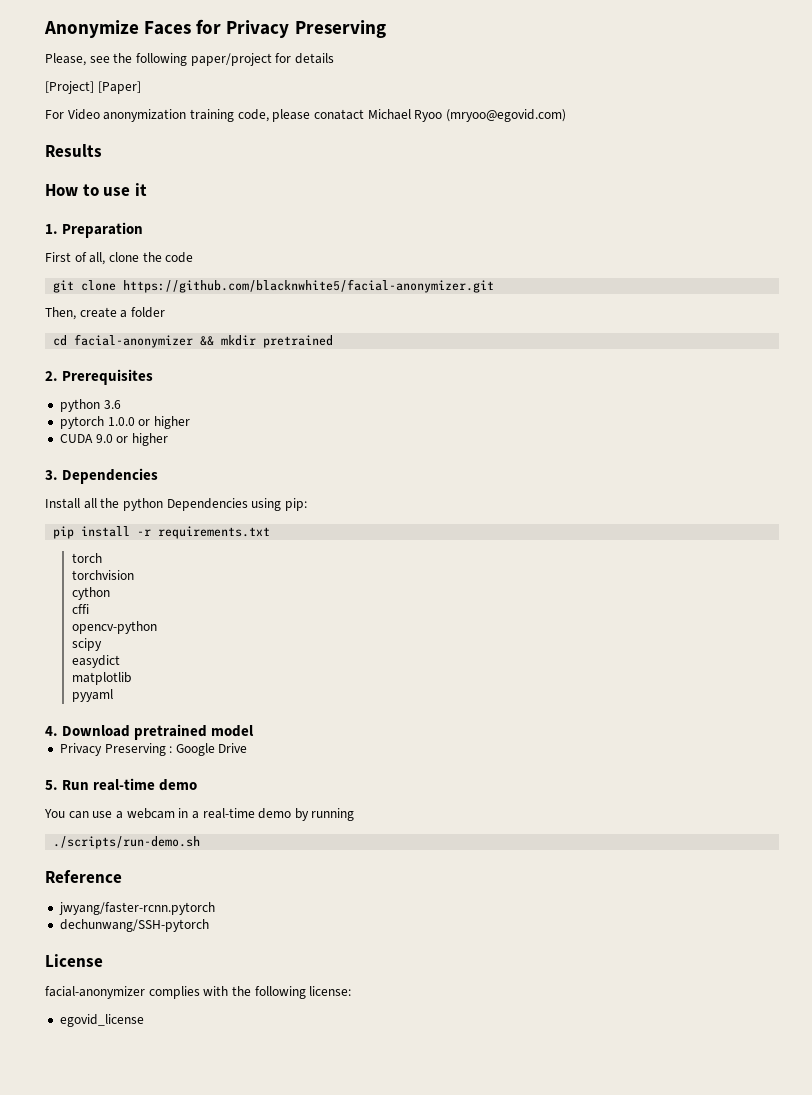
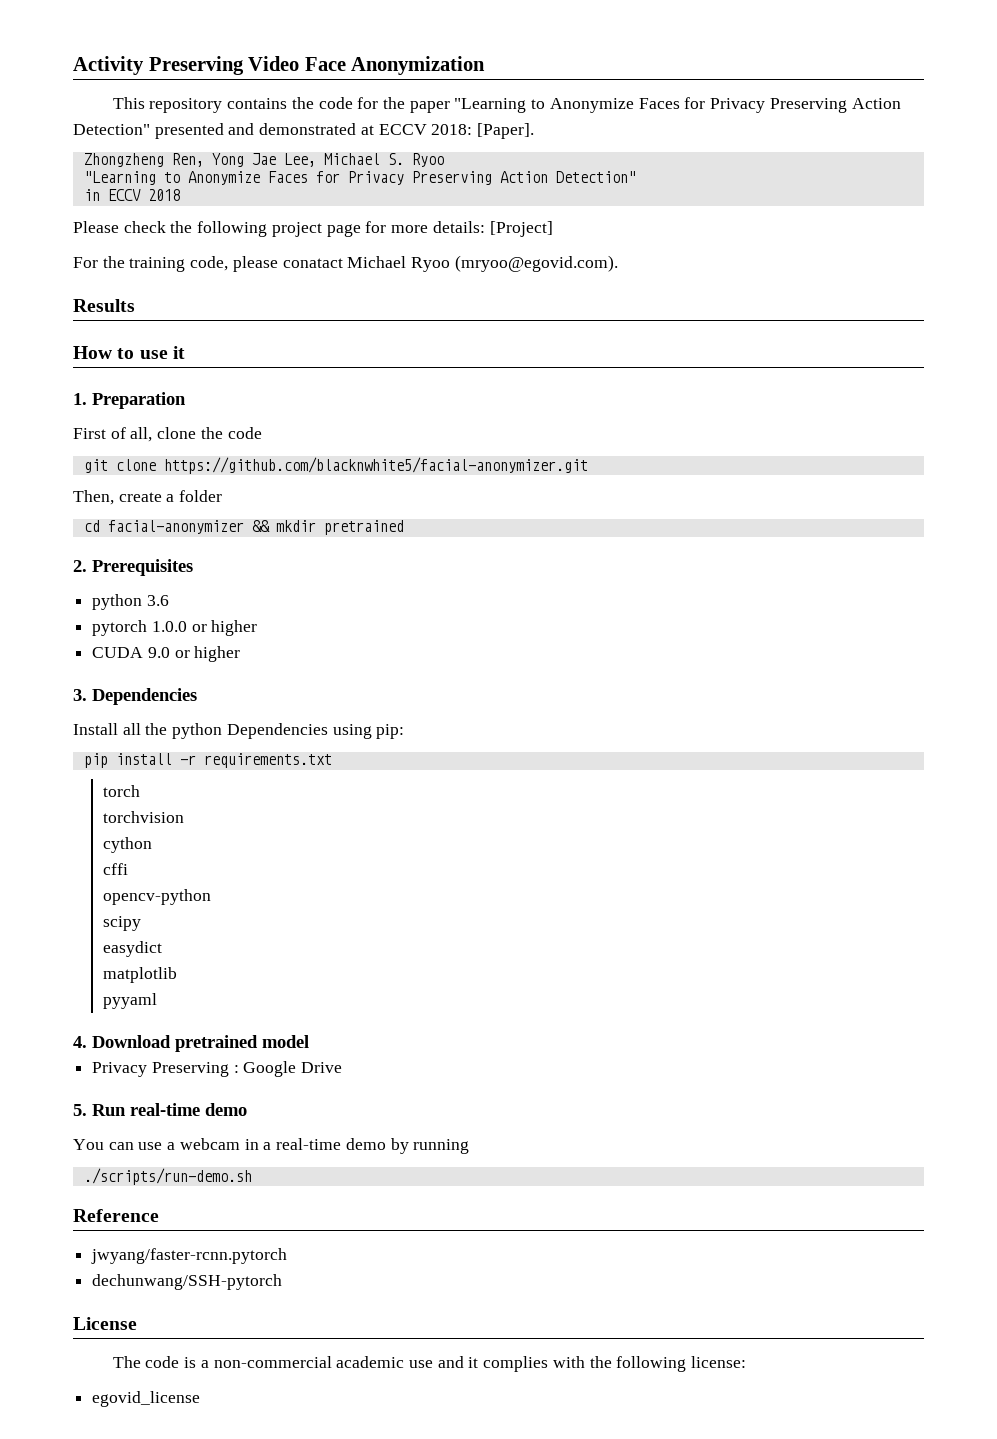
[44,19,386,38] [45,53,334,66] Anonymize Faces for Privacy Preserving // Please, see the following paper/project for details // -> [73,56,486,75] [112,97,901,113] [73,123,535,139] [83,153,444,167] [83,171,636,185] [83,189,180,201] [73,221,485,237] Activity Preserving Video Face Anonymization // This repository contains the code for the paper "Learning to Anonymize Faces for Privacy Preserving Action Detection" presented and demonstrated at ECCV 2018: [Paper]. // Zhongzheng Ren, Yong Jae Lee, Michael S. Ryoo // "Learning to Anonymize Faces for Privacy Preserving Action Detection" // in ECCV 2018 // Please check the following project page for more details:
[97,81,141,94] [Paper] -> (553, 229) none
[67,109,187,122] Video anonymization -> [102,256,125,268] the
[445,109,566,122] (mryoo@egovid.com) -> [454,255,618,272] (mryoo@egovid.com).
[45,986,145,999] facial-anonymizer -> [112,1356,479,1368] The code is a non-commercial academic use and it

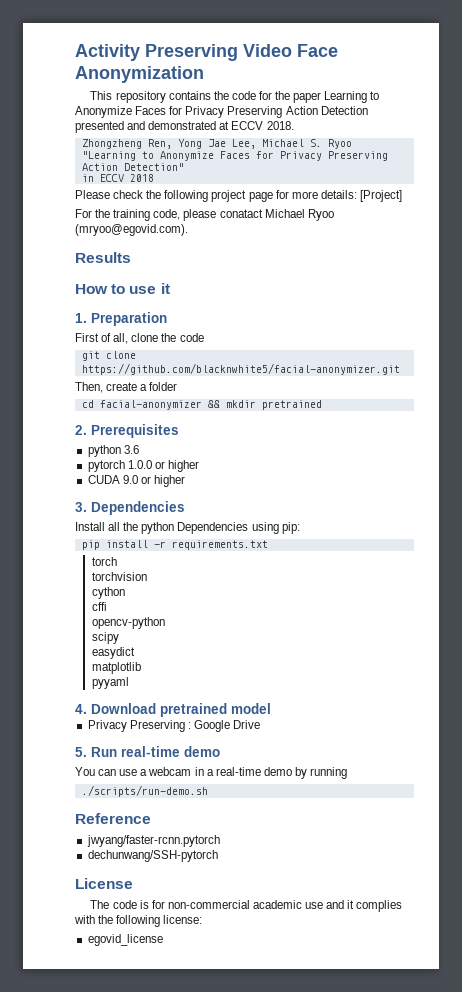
[454,97,901,113] [73,124,150,135] "Learning to Anonymize Faces for Privacy Preserving Action Detection" -> [324,91,380,103] [75,106,368,118] Learning to Anonymize Faces for Privacy Preserving Action Detection
[431,123,535,139] 2018: [Paper]. -> [266,121,294,130] 2018.
[200,1360,209,1368] a -> [151,900,165,909] for

